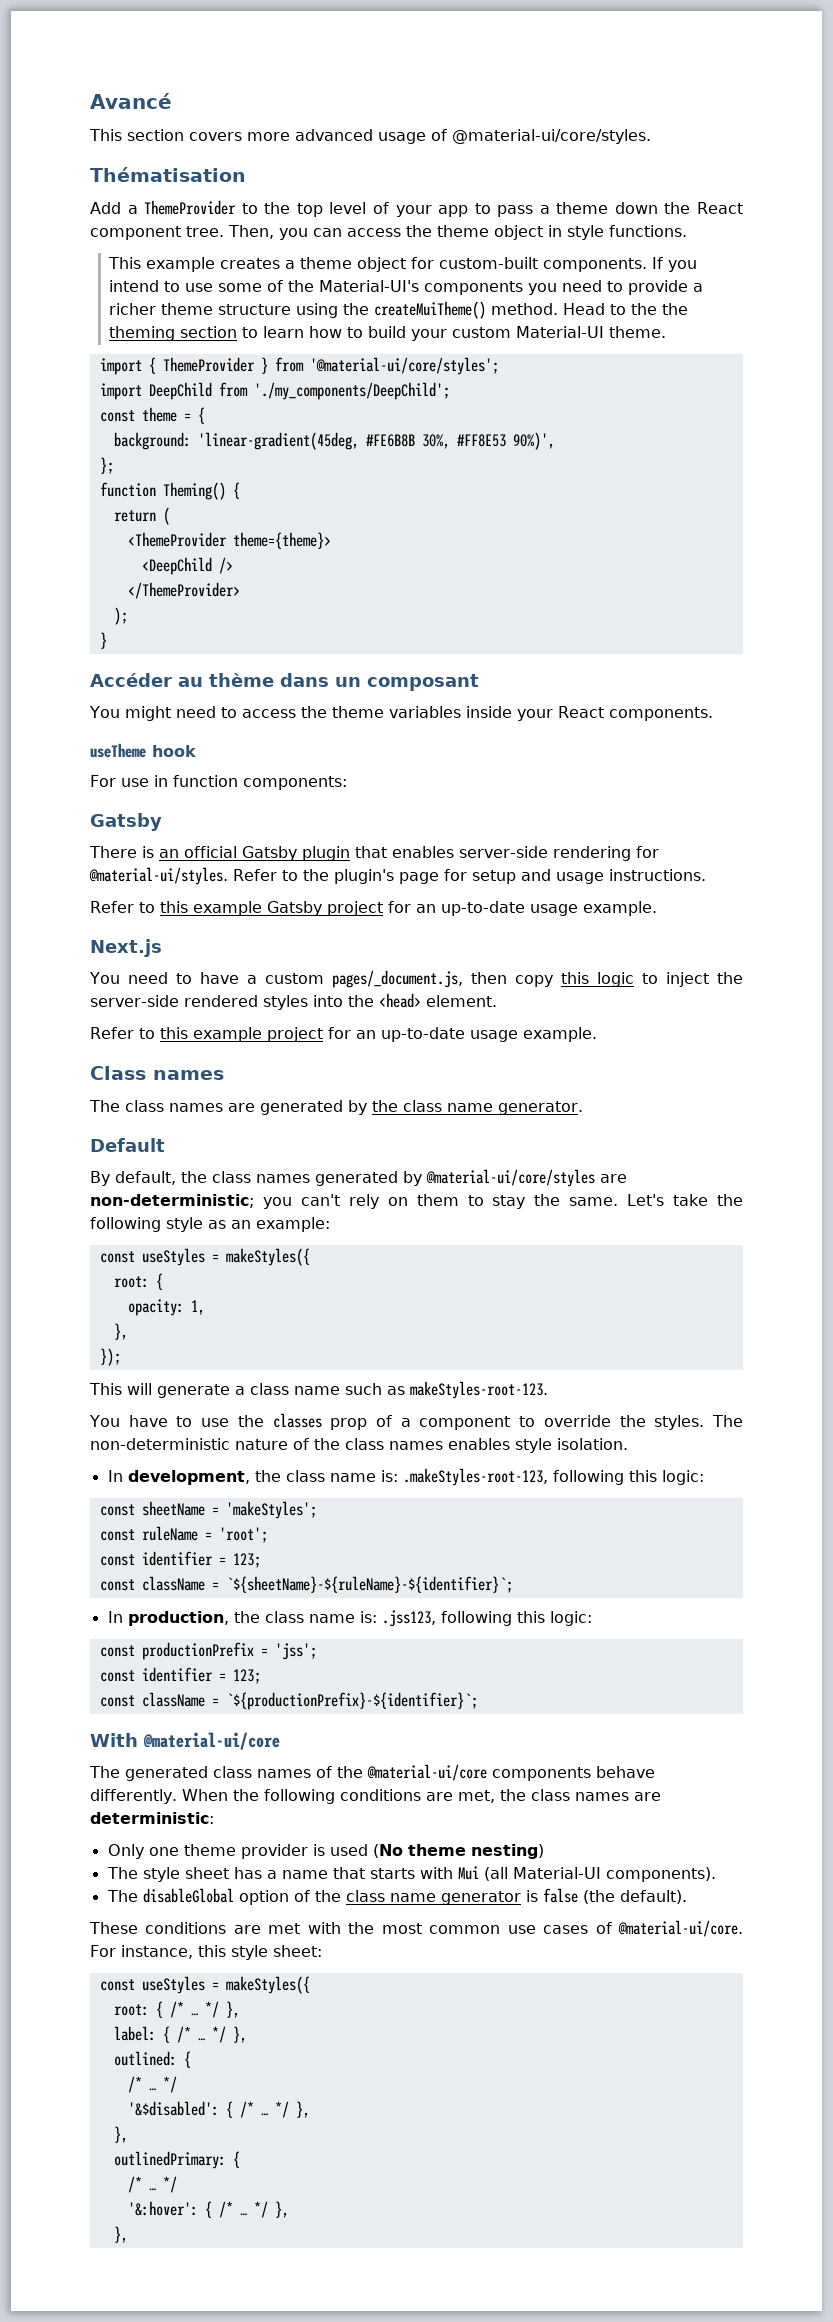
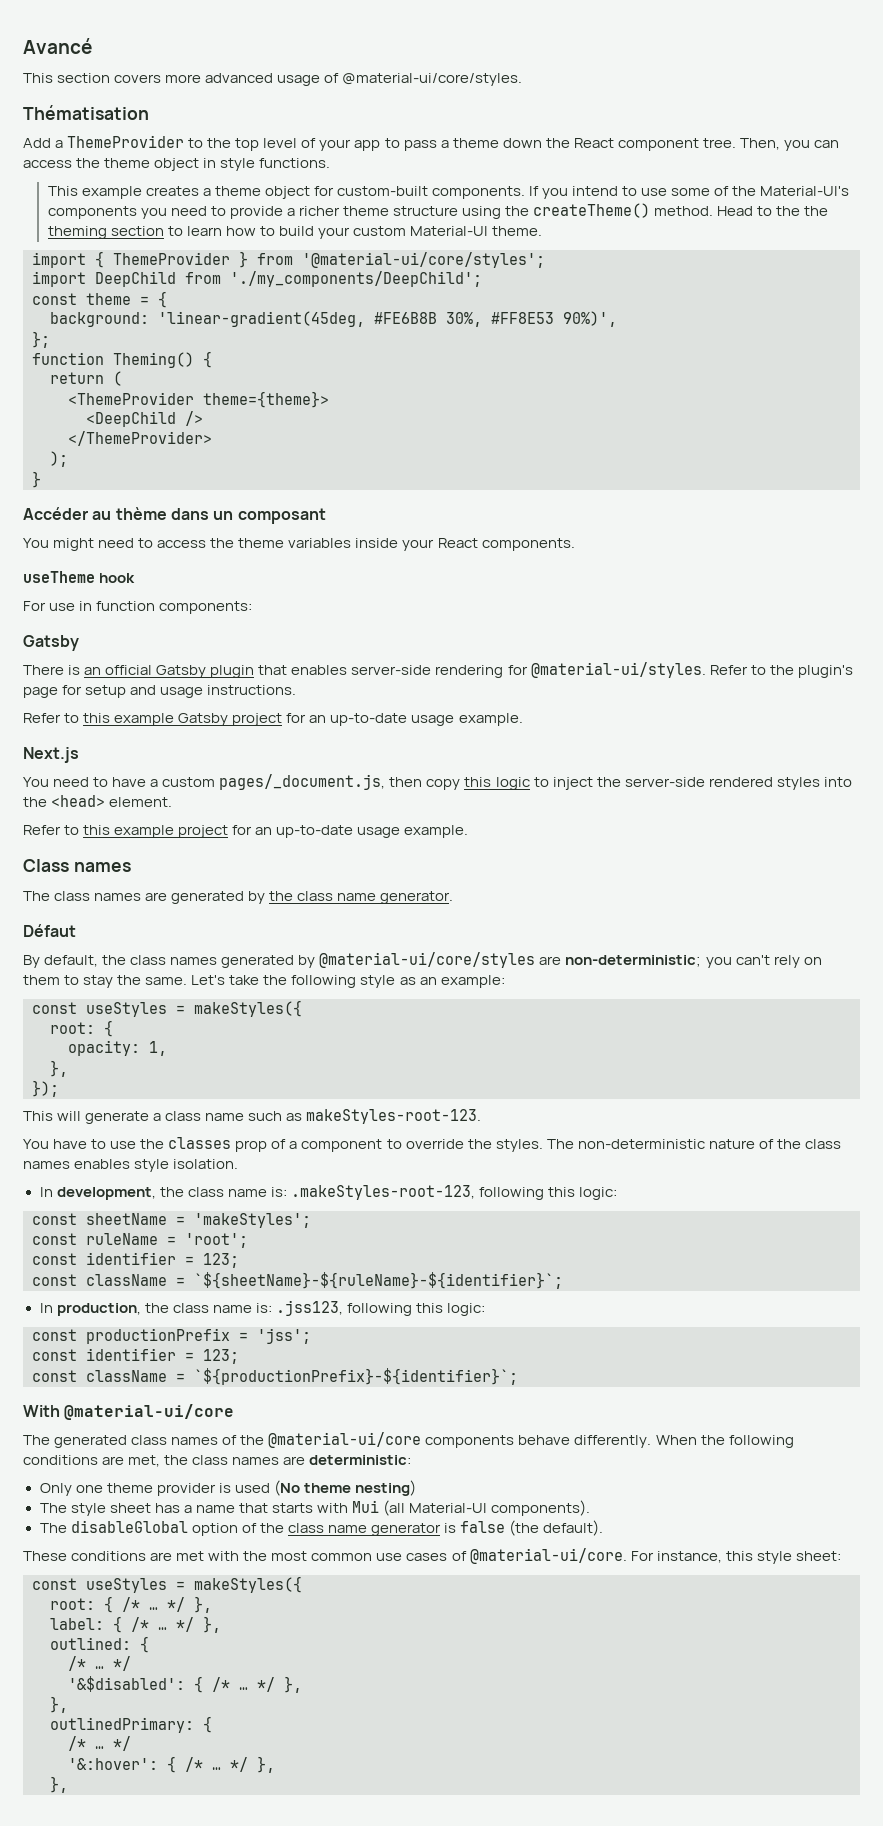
[374,301,487,319] createMuiTheme() -> [533,203,651,218] createTheme()
[90,1138,165,1152] Default -> [23,924,76,937] Défaut

